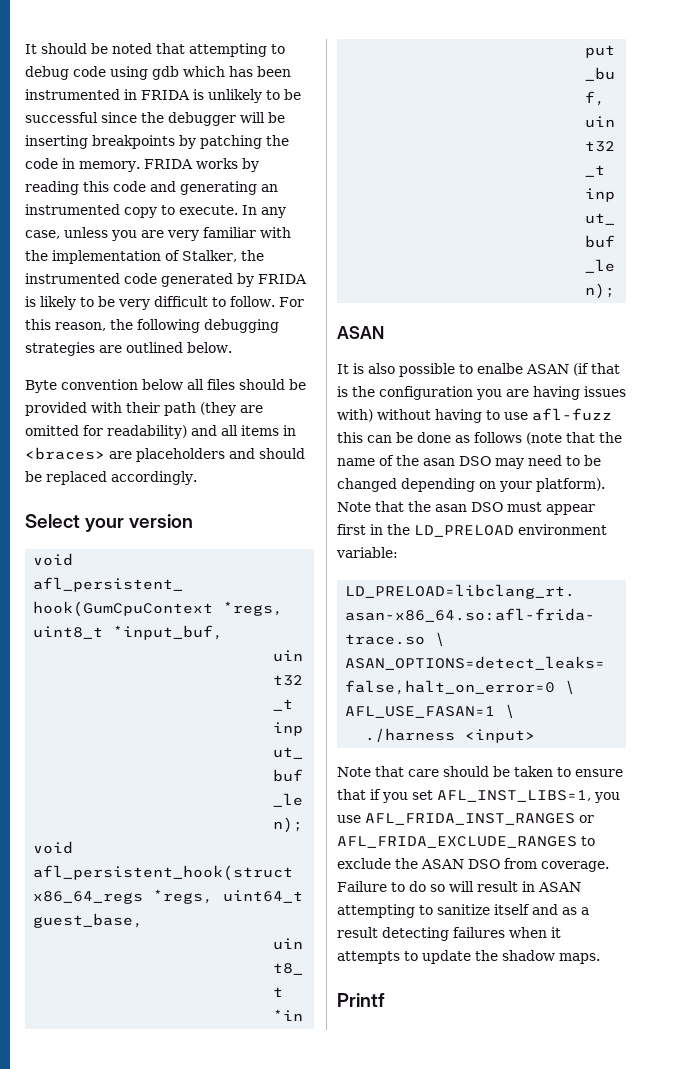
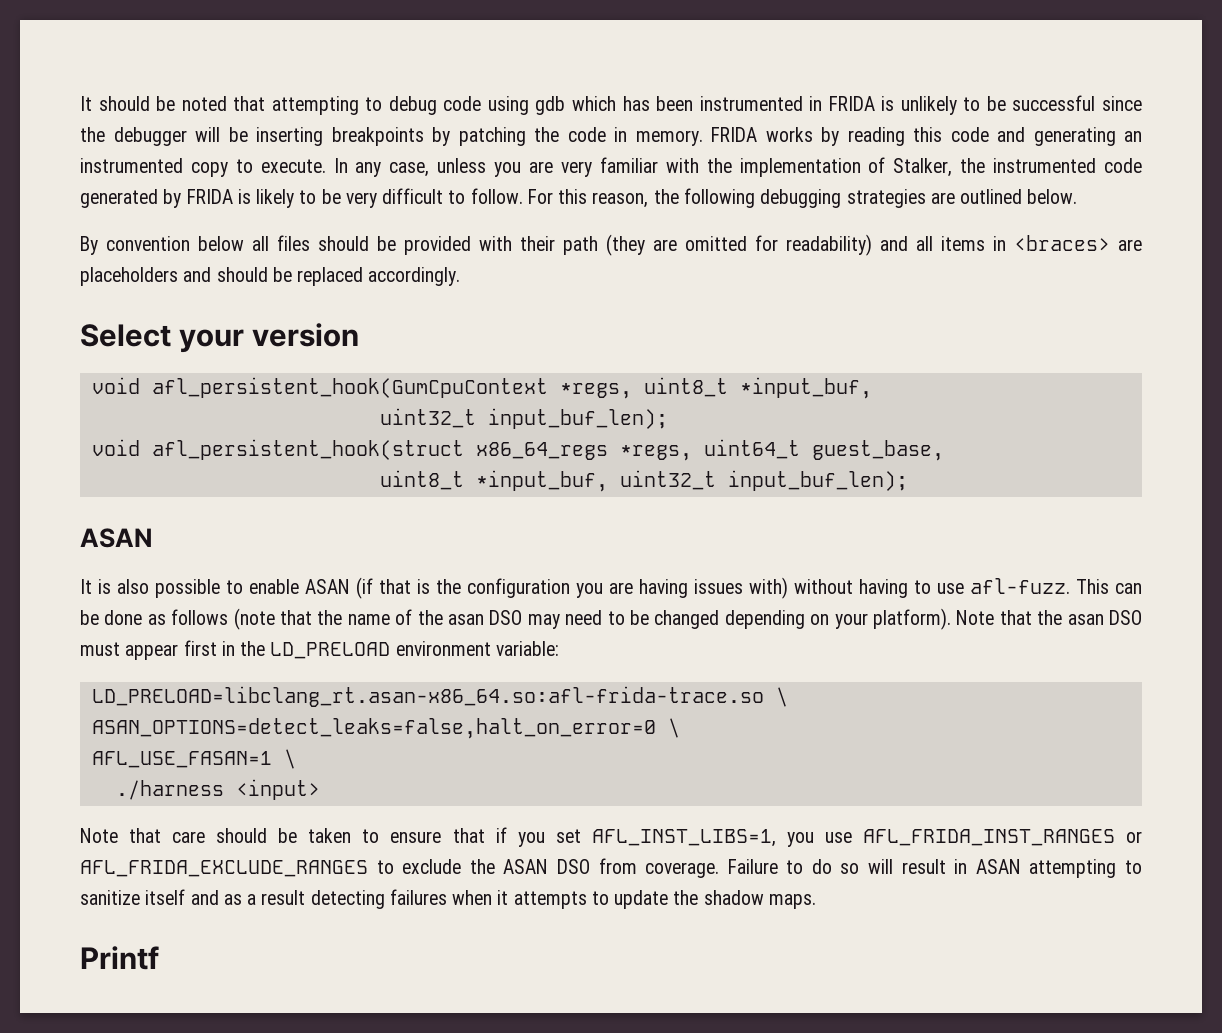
[25,380,57,393] Byte -> [80,236,98,255] By
[477,363,523,374] enalbe -> [249,579,299,594] enable
[532,408,612,421] [337,432,363,443] afl-fuzz this -> [970,578,1109,594] afl-fuzz. This

